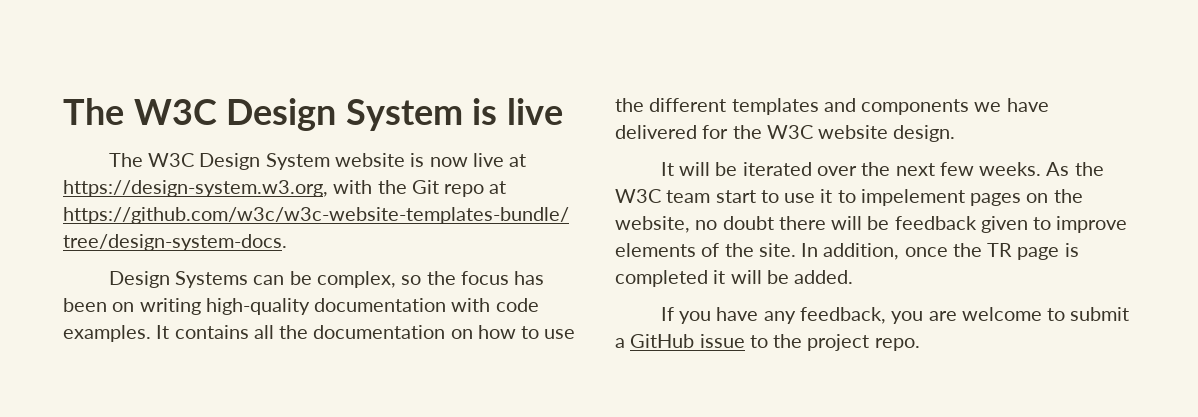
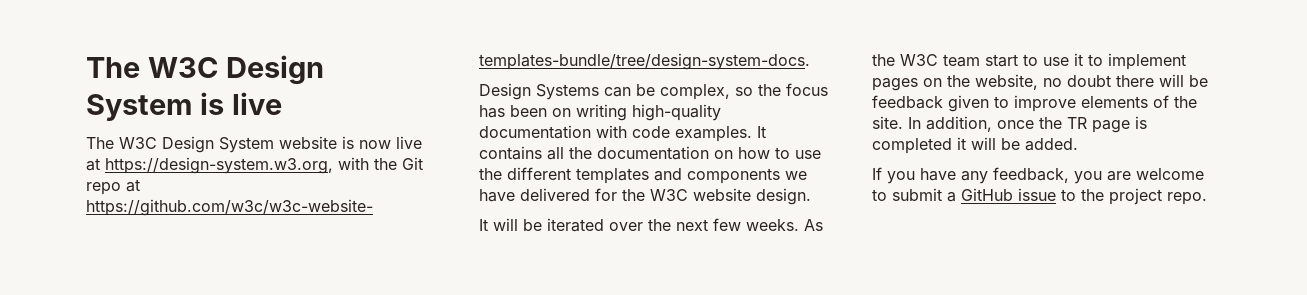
[860,189,965,206] impelement -> [1108,53,1186,70] implement

